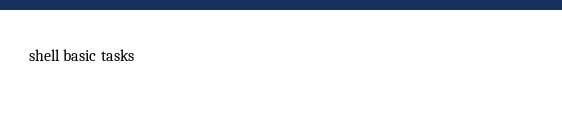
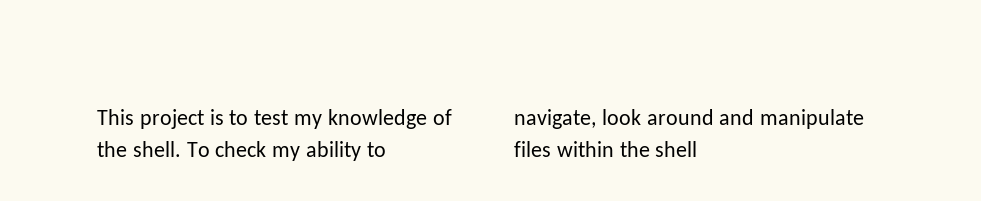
[29,49,134,61] shell basic tasks -> [97,109,452,129] [97,141,386,161] [514,109,865,129] [514,141,698,157] This project is to test my knowledge of the shell. To check my ability to navigate, look around and manipulate files within the shell

